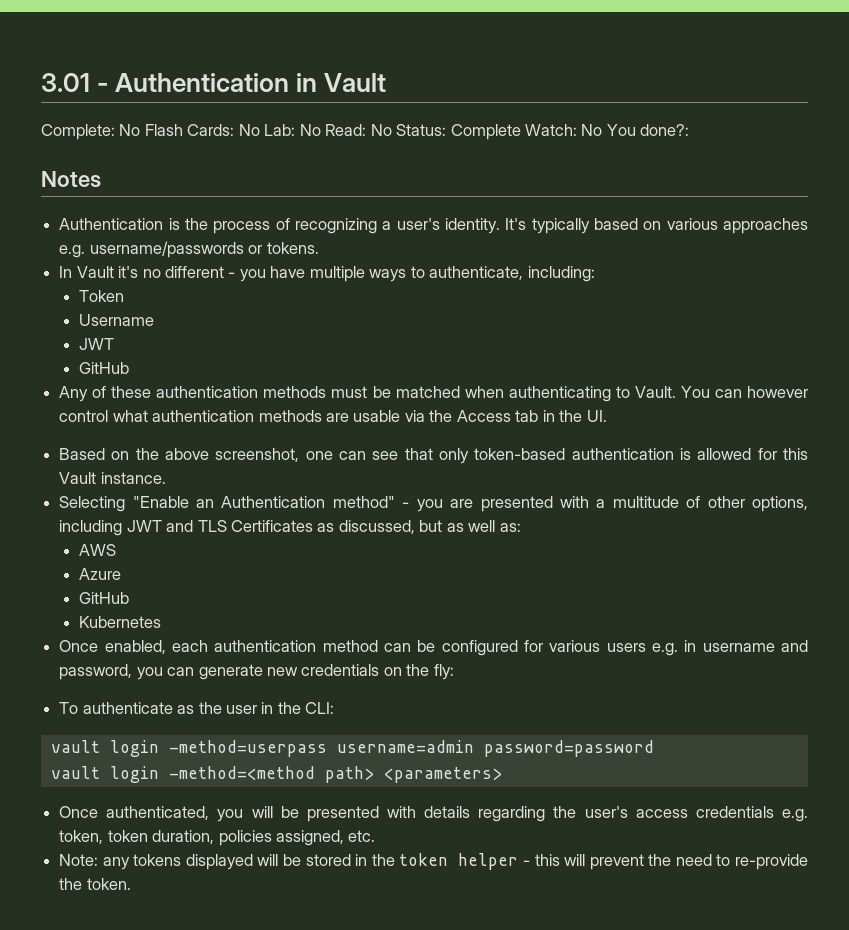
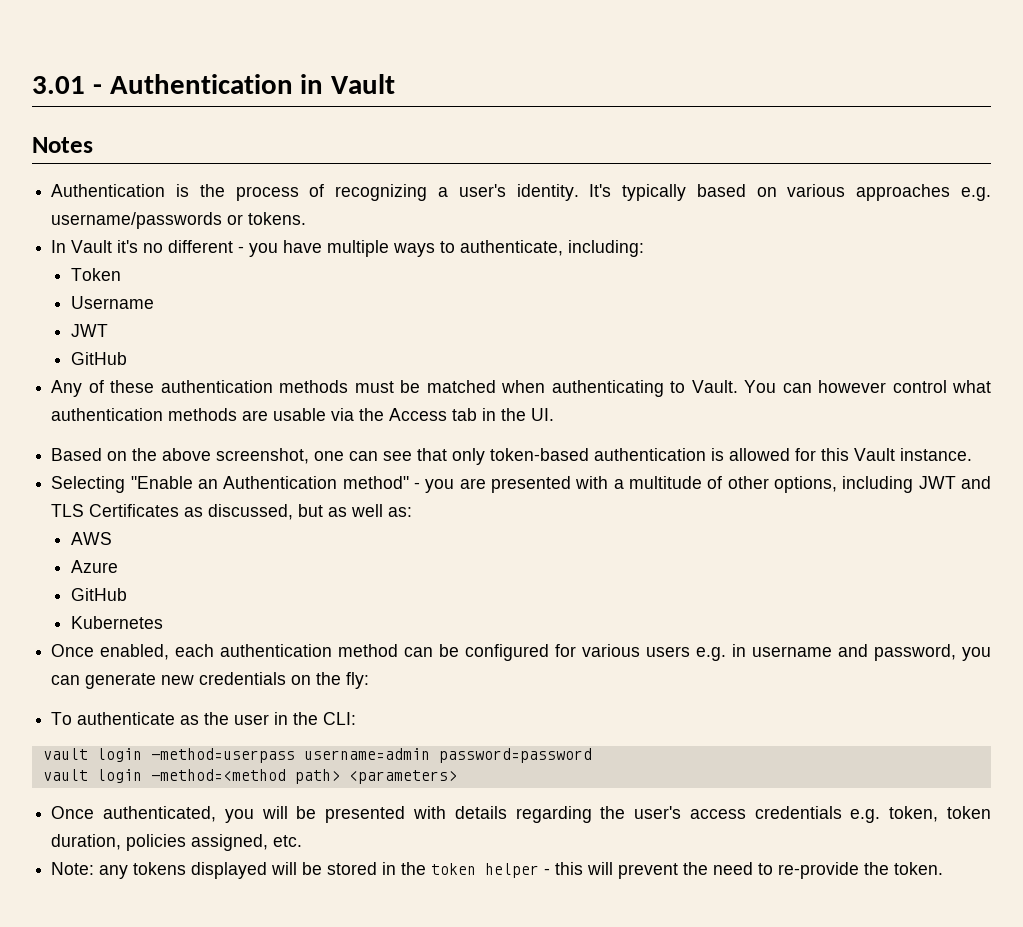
[41,124,690,140] // Complete: No Flash Cards: No Lab: No Read: No Status: Complete Watch: No You done?: -> (396, 84) none

